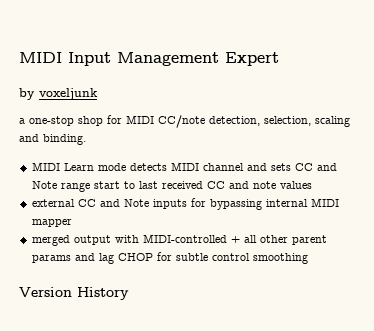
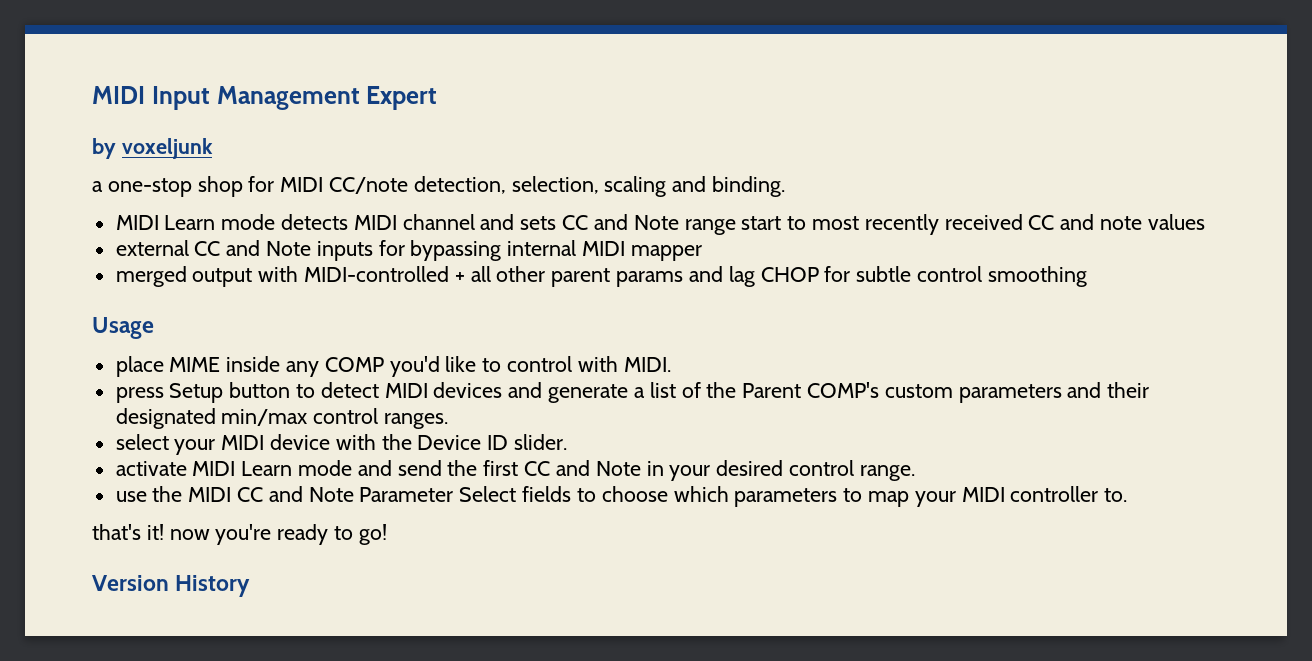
[138,181,158,189] last -> [811,214,939,235] most recently
(308, 258) none -> [92,317,154,339] [115,356,671,377] [115,382,1150,403] [115,408,449,429] [115,434,568,455] [115,460,915,481] [115,486,1128,507] [92,524,387,545] // Usage // place MIME inside any COMP you'd like to control with MIDI. // press Setup button to detect MIDI devices and generate a list of the Parent COMP's custom parameters and their designated min/max control ranges. // select your MIDI device with the Device ID slider. // activate MIDI Learn mode and send the first CC and Note in your desired control range. // use the MIDI CC and Note Parameter Select fields to choose which parameters to map your MIDI controller to. // that's it! now you're ready to go!

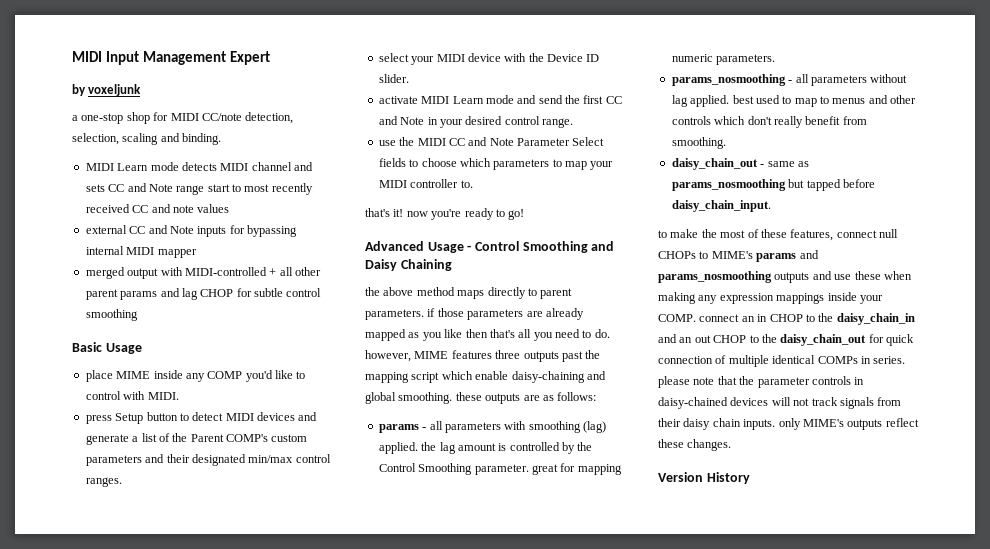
(1087, 276) none -> [72,342,102,352] Basic
(387, 534) none -> [365,241,615,253] [365,259,452,271] [365,287,573,299] [365,308,584,320] [365,329,610,341] [365,350,601,362] [365,371,606,383] [365,392,597,404] [378,421,606,433] [378,442,593,454] [378,463,622,475] [671,54,776,65] [671,74,908,86] [671,95,917,107] [671,116,867,128] [671,137,726,149] [671,158,809,170] [671,179,875,191] [671,200,771,212] [658,229,898,241] [658,250,819,262] [658,271,912,283] [658,292,883,304] [658,313,915,325] [658,334,914,346] [658,355,906,367] [658,376,865,388] [658,397,902,409] [658,418,919,430] [658,439,732,451] // Advanced Usage - Control Smoothing and Daisy Chaining // the above method maps directly to parent parameters. if those parameters are already mapped as you like then that's all you need to do. however, MIME features three outputs past the mapping script which enable daisy-chaining and global smoothing. these outputs are as follows: // params - all parameters with smoothing (lag) applied. the lag amount is controlled by the Control Smoothing parameter. great for mapping numeric parameters. // params_nosmoothing - all parameters without lag applied. best used to map to menus and other controls which don't really benefit from smoothing. // daisy_chain_out - same as params_nosmoothing but tapped before daisy_chain_input. // to make the most of these features, connect null CHOPs to MIME's params and params_nosmoothing outputs and use these when making any expression mappings inside your COMP. connect an in CHOP to the daisy_chain_in and an out CHOP to the daisy_chain_out for quick connection of multiple identical COMPs in series. please note that the parameter controls in daisy-chained devices will not track signals from their daisy chain inputs. only MIME's outputs reflect these changes.

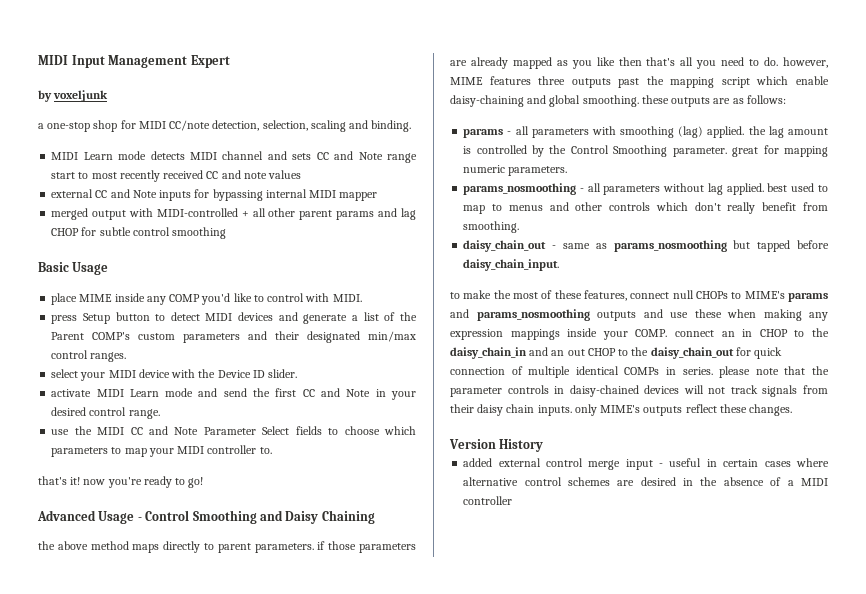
(750, 478) none -> [463,458,829,470] [463,477,828,486] [463,496,513,505] // added external control merge input - useful in certain cases where alternative control schemes are desired in the absence of a MIDI controller

